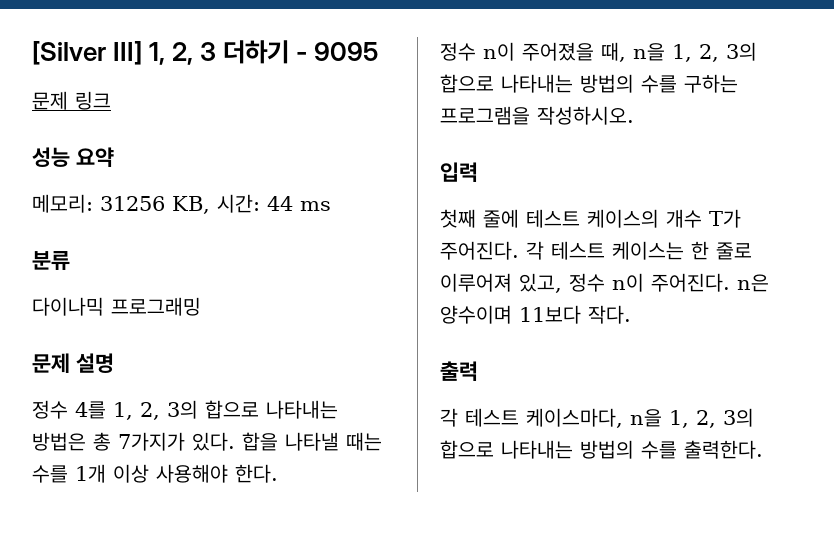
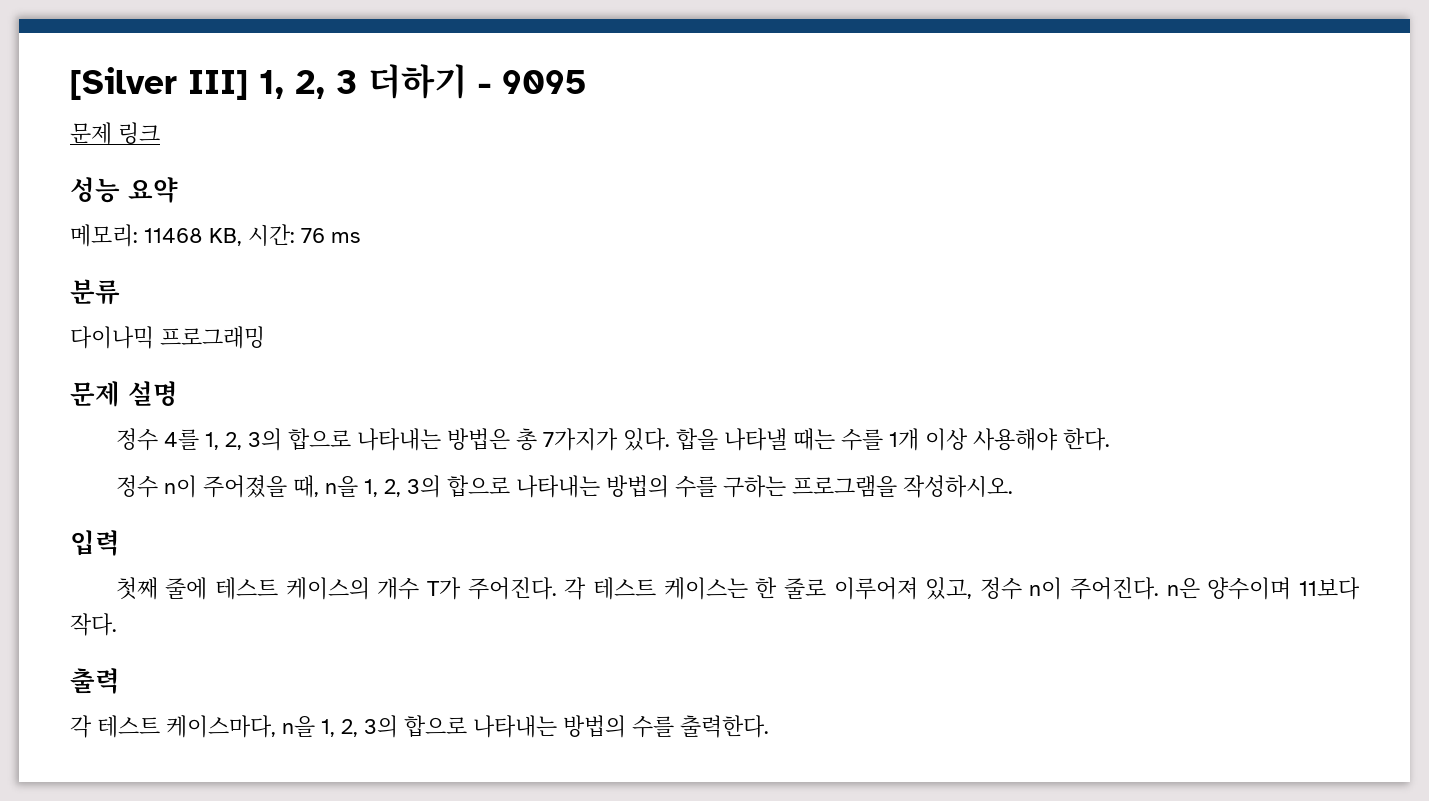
[100,196,165,211] 31256 -> [144,228,203,243] 11468
[267,196,293,211] 44 -> [301,228,325,243] 76

